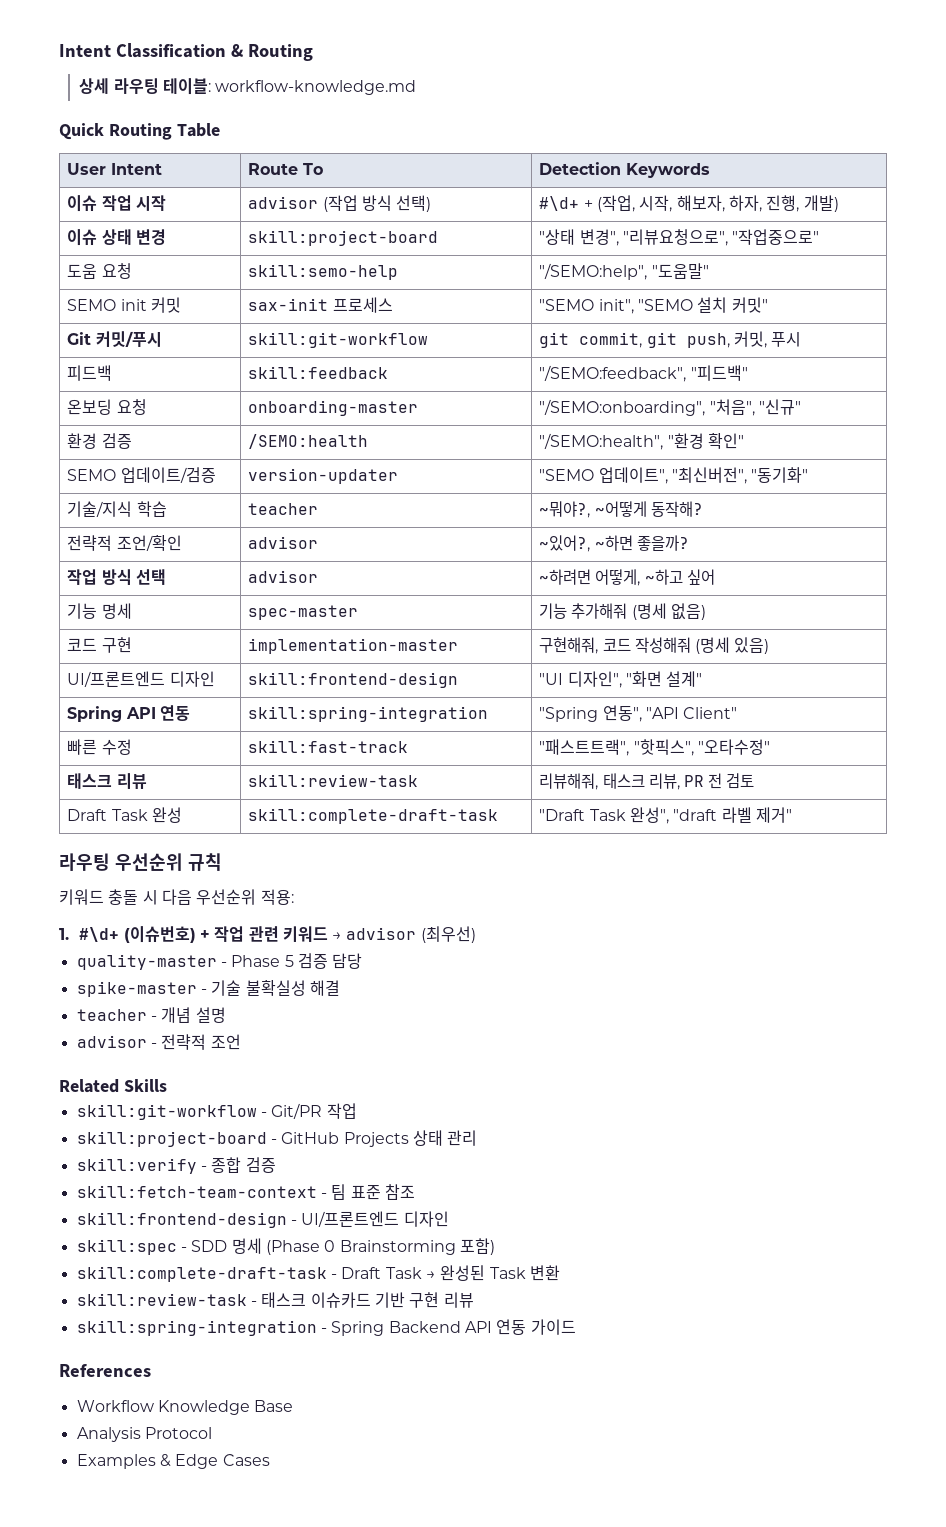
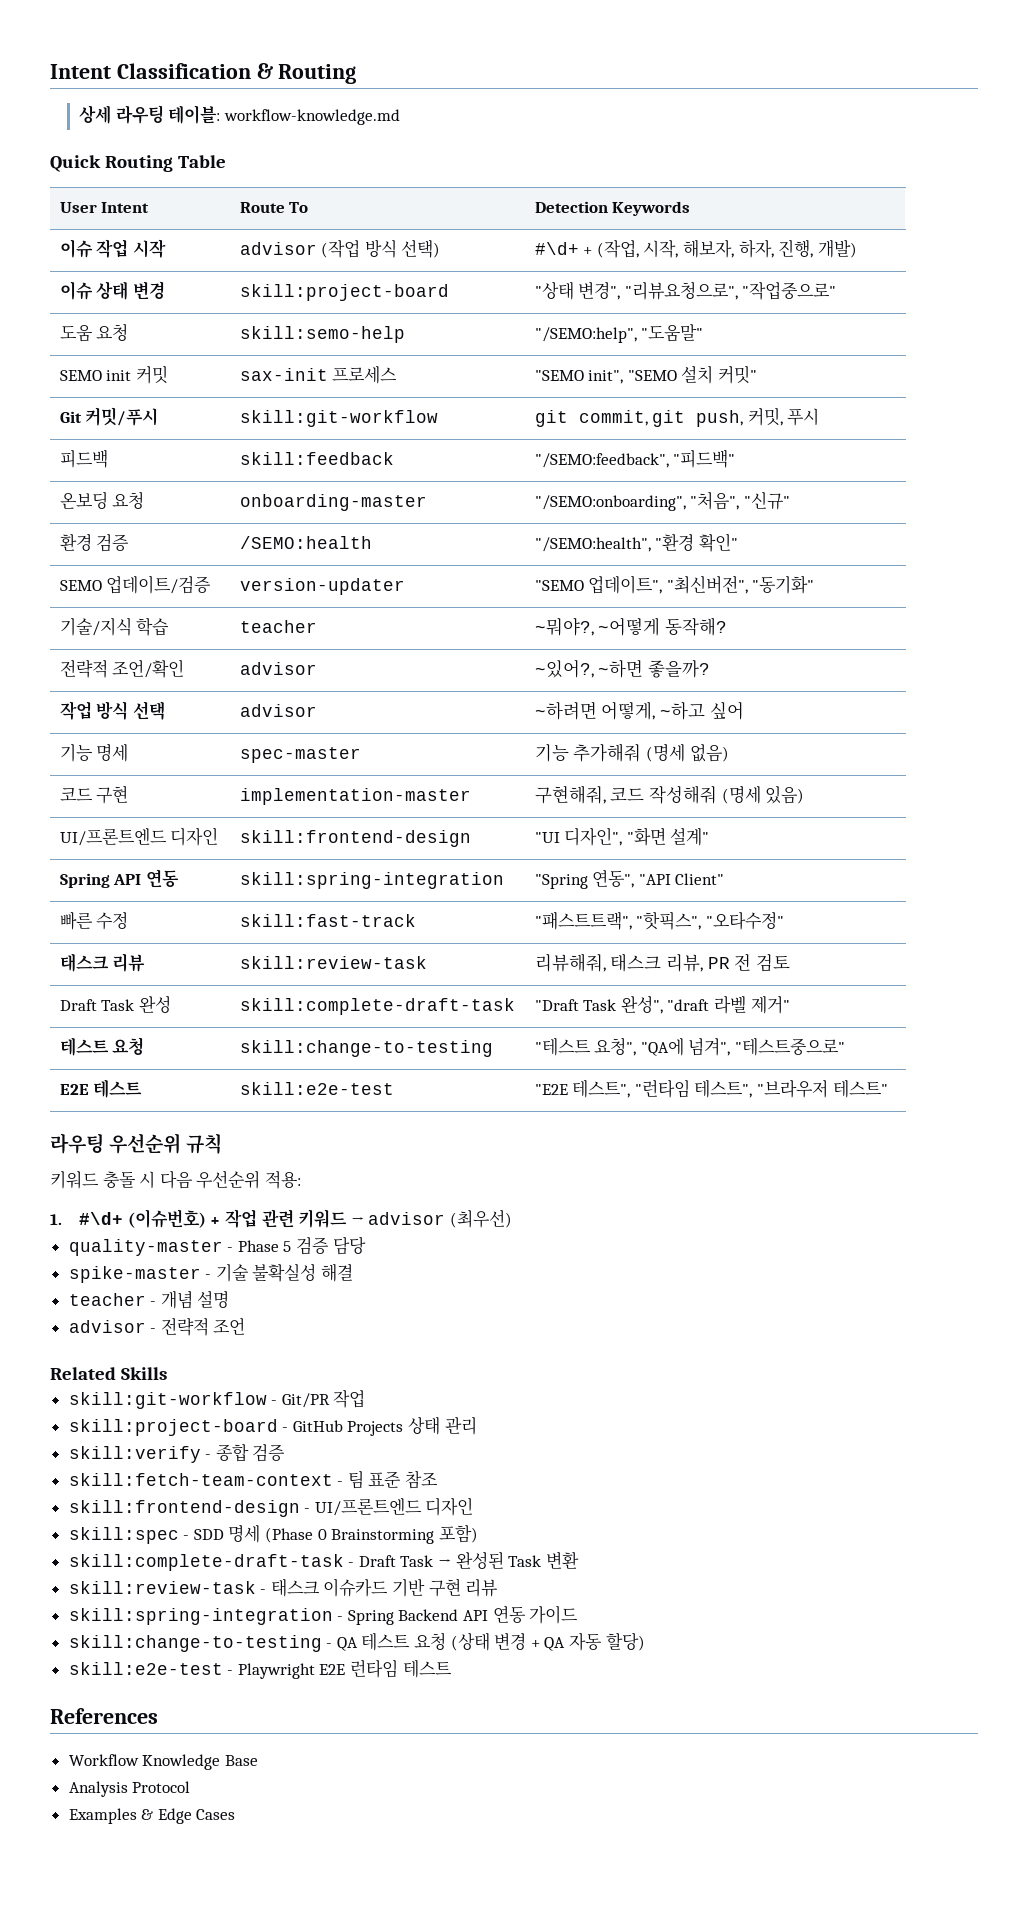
(792, 815) none -> [59,1037,145,1056] [239,1040,493,1057] [534,1037,845,1056] [59,1079,143,1098] [239,1082,394,1095] [534,1079,888,1098] // 테스트 요청 | skill:change-to-testing | "테스트 요청", "QA에 넘겨", "테스트중으로" // E2E 테스트 | skill:e2e-test | "E2E 테스트", "런타임 테스트", "브라우저 테스트"
(576, 1327) none -> [68,1632,645,1652] [68,1659,452,1679] // skill:change-to-testing - QA 테스트 요청 (상태 변경 + QA 자동 할당) // skill:e2e-test - Playwright E2E 런타임 테스트

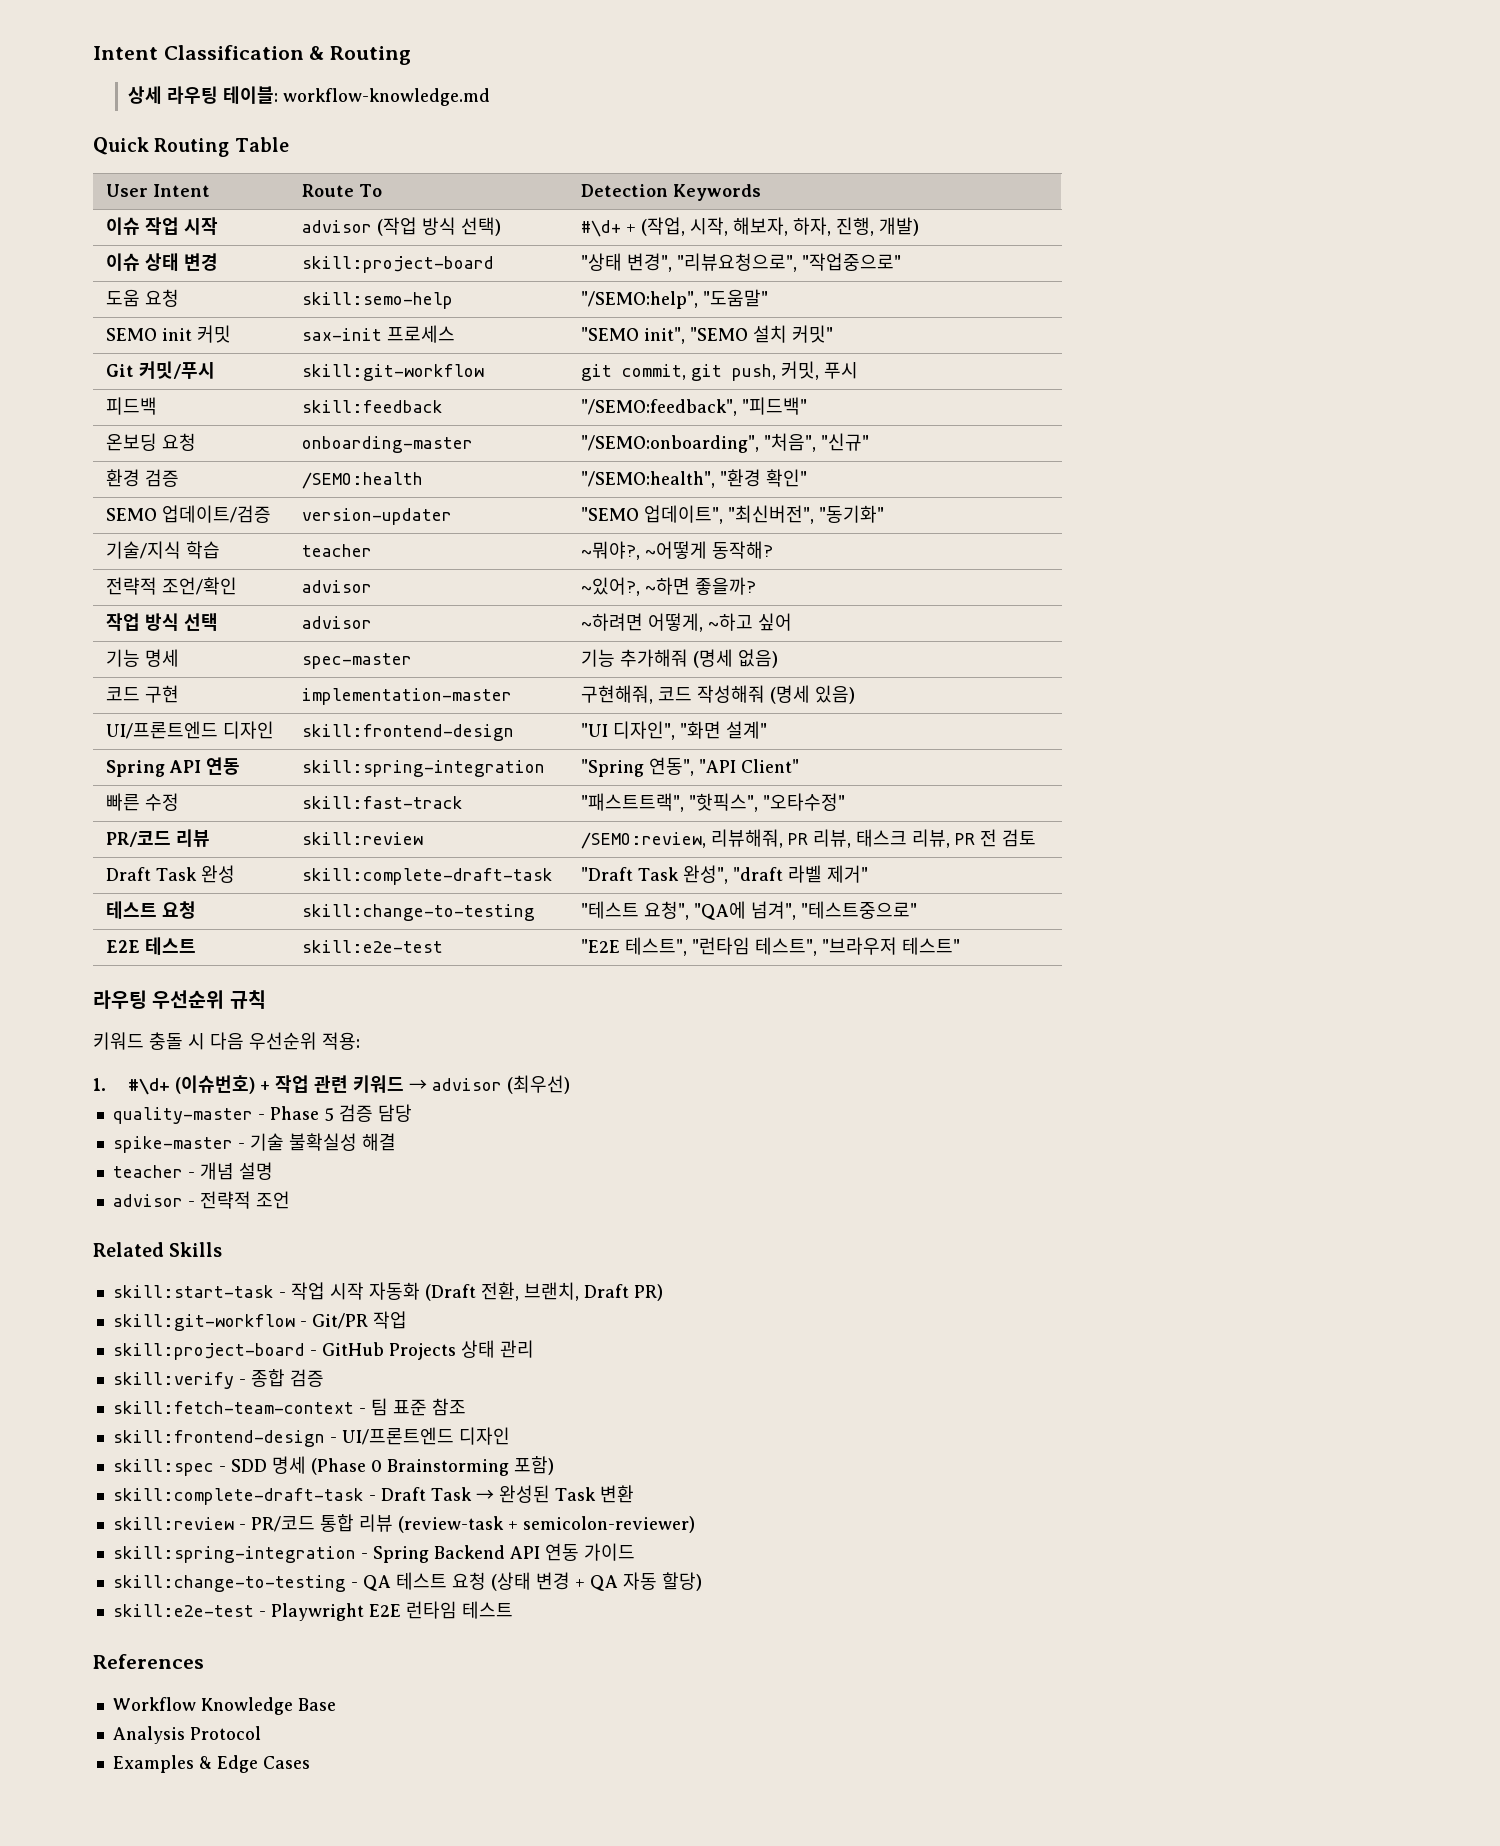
[59,953,109,972] 태스크 -> [106,831,172,847] PR/코드
[239,956,427,969] [534,953,606,972] skill:review-task | 리뷰해줘, -> [302,832,424,845] [581,829,852,849] skill:review | /SEMO:review, 리뷰해줘, PR 리뷰,
(168, 1373) none -> [112,1282,663,1301] // skill:start-task - 작업 시작 자동화 (Draft 전환, 브랜치, Draft PR)
[68,1578,499,1597] skill:review-task - 태스크 이슈카드 기반 구현 리뷰 -> [112,1514,695,1533] skill:review - PR/코드 통합 리뷰 (review-task + semicolon-reviewer)

